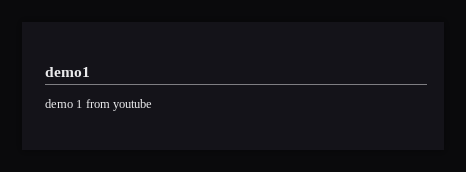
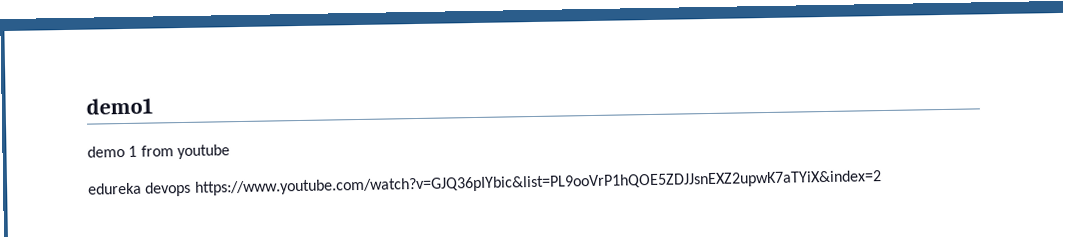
(153, 105) none -> [88,170,882,197] // edureka devops https://www.youtube.com/watch?v=GJQ36pIYbic&list=PL9ooVrP1hQOE5ZDJJsnEXZ2upwK7aTYiX&index=2

